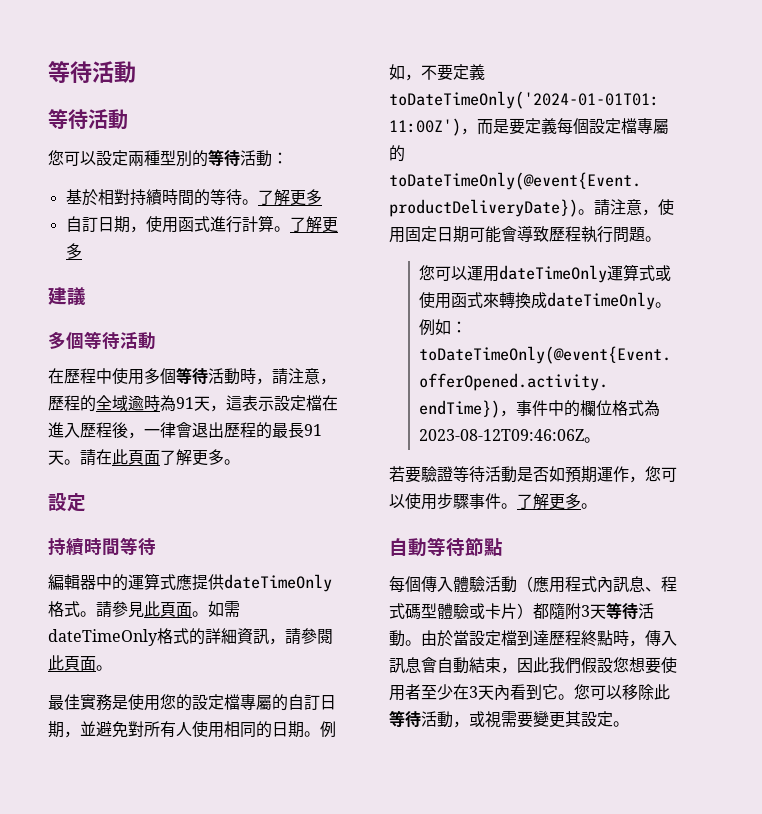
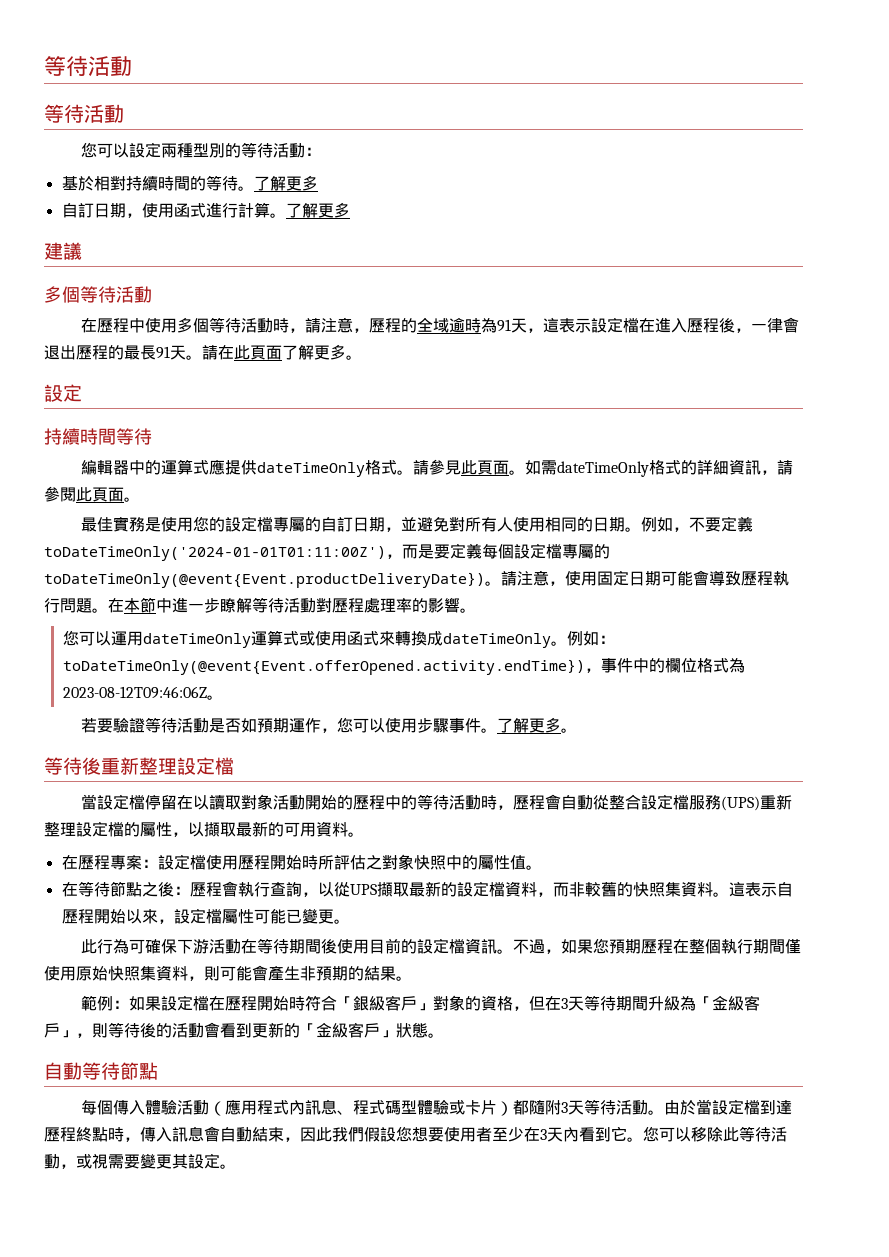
(661, 239) none -> [108,597,476,613] 在本節中進一步瞭解等待活動對歷程處理率的影響。
(597, 506) none -> [44,757,234,775] [81,794,793,811] [44,821,364,837] [61,854,542,870] [61,881,793,897] [61,908,350,924] [81,938,802,954] [44,965,412,981] [81,995,761,1011] [44,1022,444,1038] // 等待後重新整理設定檔 // 當設定檔停留在以讀取對象活動開始的歷程中的等待活動時，歷程會自動從整合設定檔服務(UPS)重新整理設定檔的屬性，以擷取最新的可用資料。 // 在歷程專案：設定檔使用歷程開始時所評估之對象快照中的屬性值。 // 在等待節點之後：歷程會執行查詢，以從UPS擷取最新的設定檔資料，而非較舊的快照集資料。這表示自歷程開始以來，設定檔屬性可能已變更。 // 此行為可確保下游活動在等待期間後使用目前的設定檔資訊。不過，如果您預期歷程在整個執行期間僅使用原始快照集資料，則可能會產生非預期的結果。 // 範例：如果設定檔在歷程開始時符合「銀級客戶」對象的資格，但在3天等待期間升級為「金級客戶」，則等待後的活動會看到更新的「金級客戶」狀態。

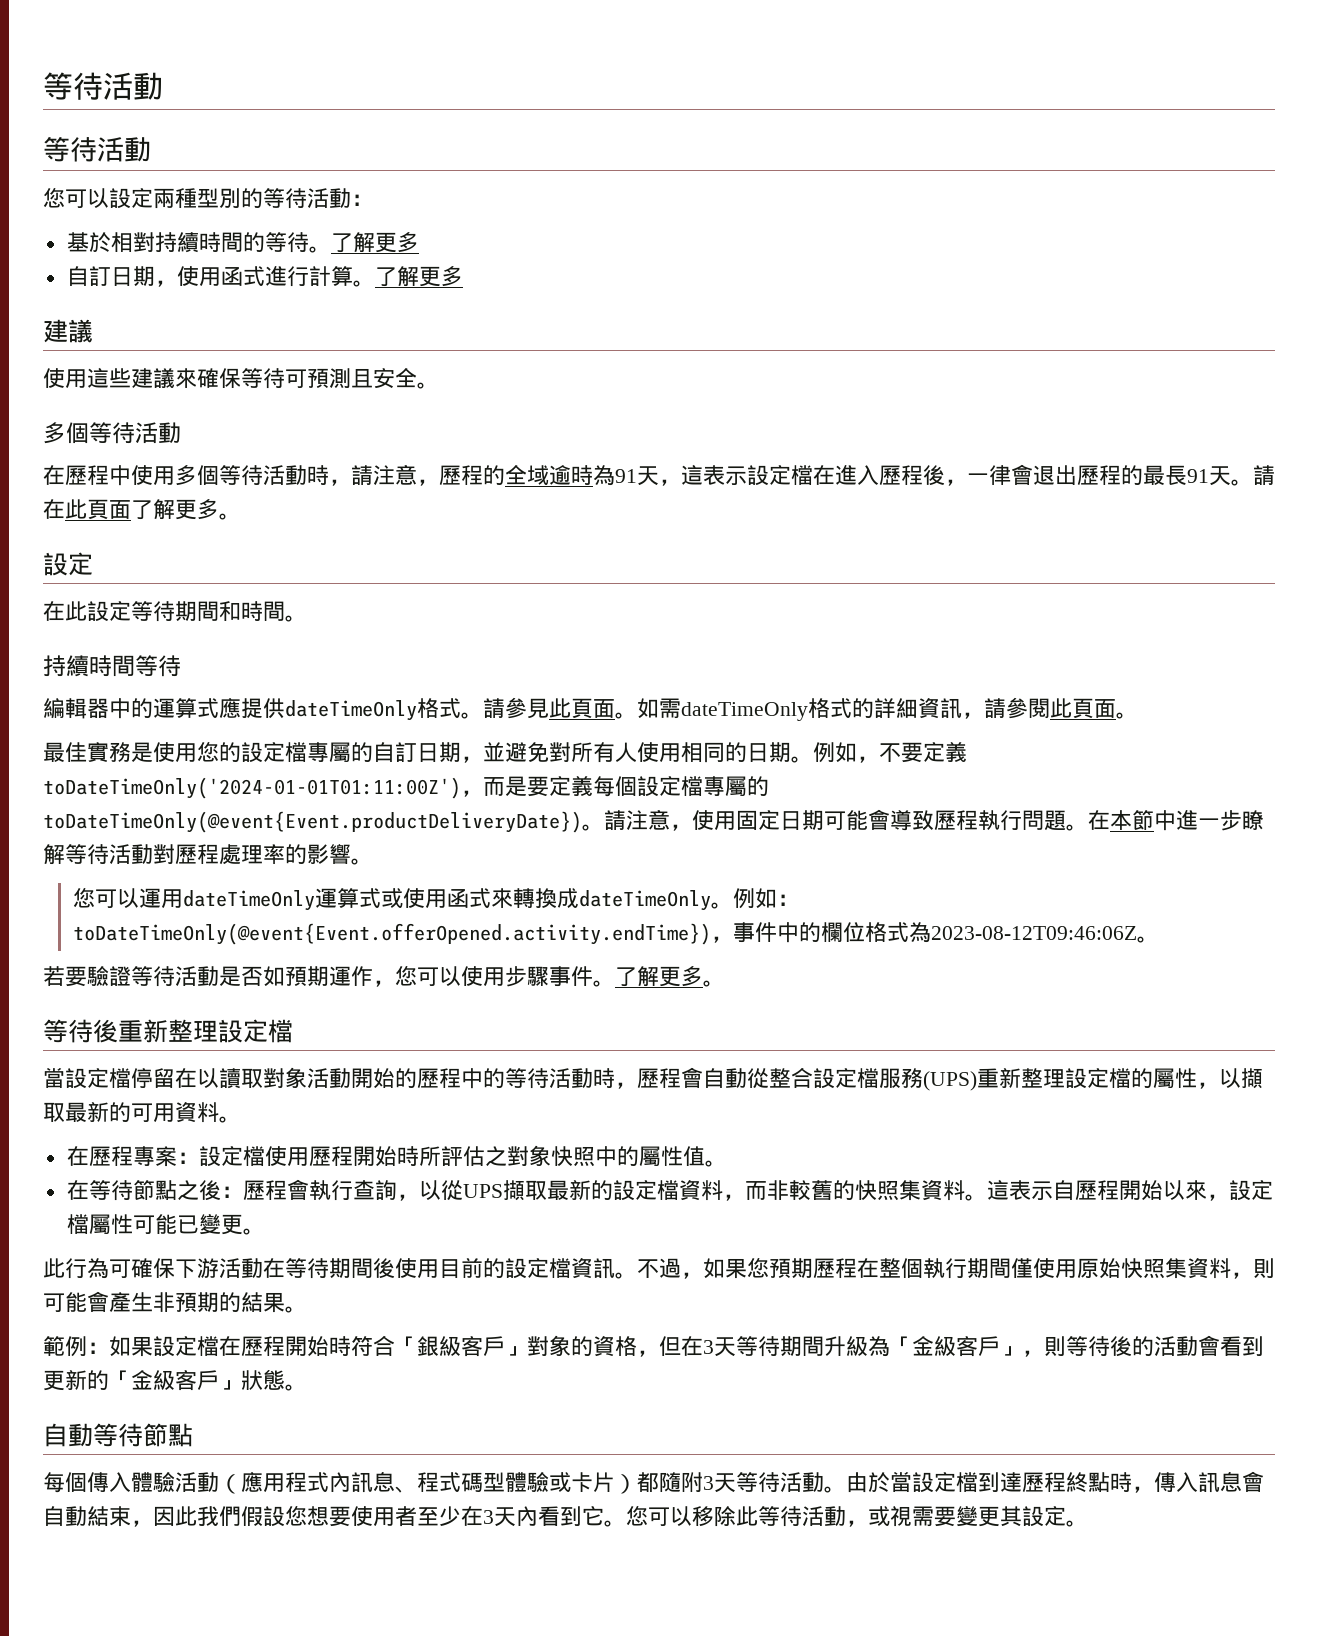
(82, 251) none -> [43,367,439,389] // 使用這些建議來確保等待可預測且安全。
(82, 393) none -> [43,601,307,622] // 在此設定等待期間和時間。

